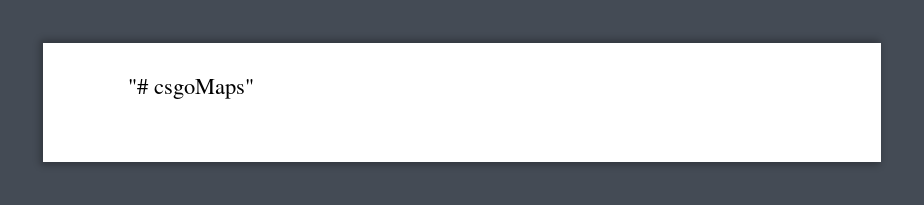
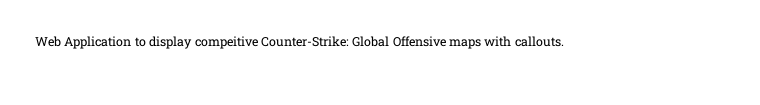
[128,79,255,99] "# csgoMaps" -> [35,36,564,49] Web Application to display compeitive Counter-Strike: Global Offensive maps with callouts.

